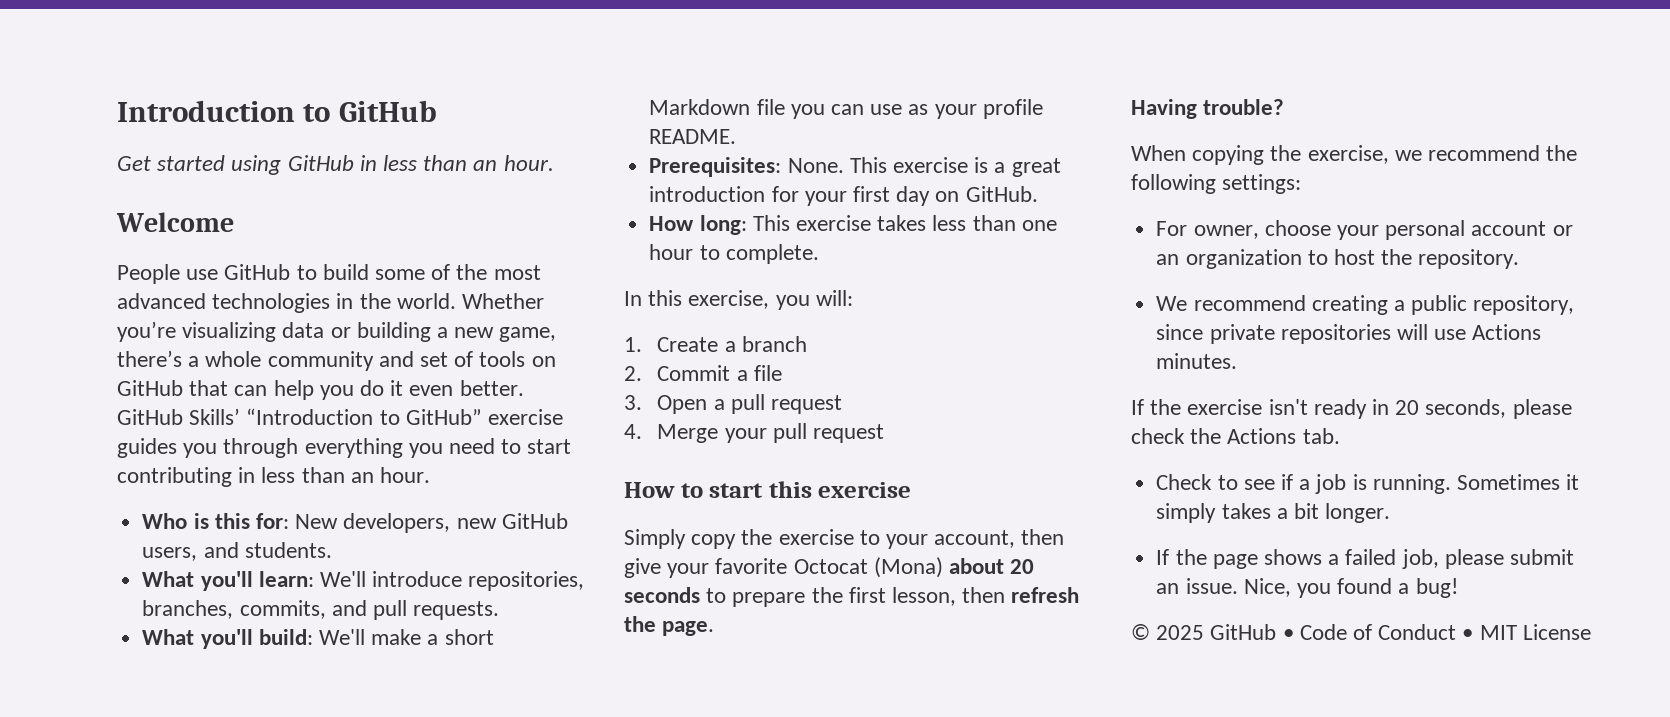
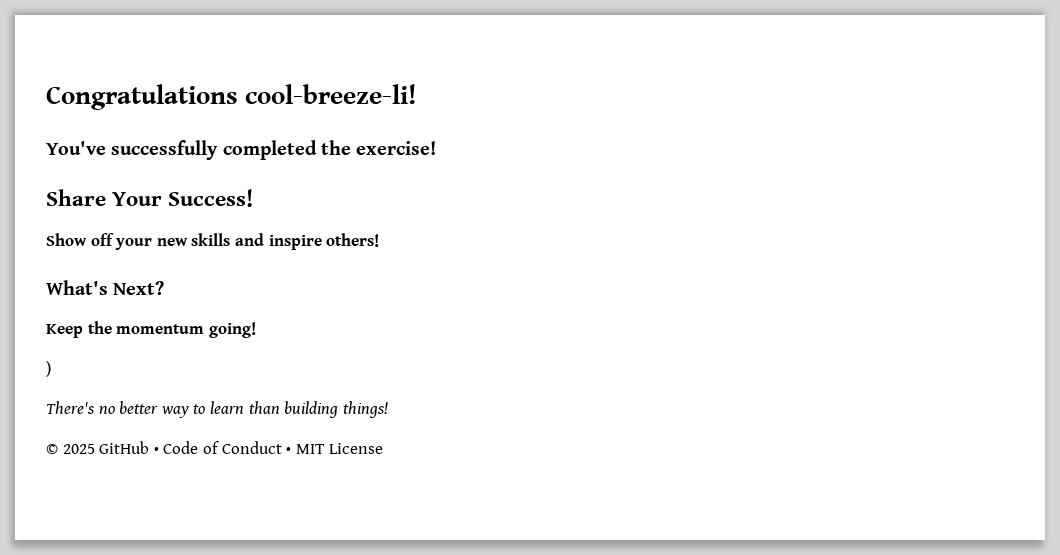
[117,100,437,122] [117,155,554,175] [116,212,234,232] [117,264,541,284] [117,293,545,313] [117,321,557,342] [117,350,556,371] [117,380,524,400] [117,408,564,425] [117,438,572,458] [117,467,431,487] [142,513,568,533] [142,542,332,561] [142,571,585,591] [142,600,500,620] [142,629,494,649] [649,99,1043,119] [649,129,737,144] [649,157,1061,177] [649,186,1038,206] [649,215,1057,235] [649,244,819,264] [624,290,853,310] [624,336,807,352] [624,365,782,381] [624,394,843,414] [624,423,885,443] [624,481,912,498] [624,529,1065,549] [624,557,1035,578] [624,587,1080,607] [624,616,715,636] [1131,99,1285,119] [1131,145,1578,165] [1131,174,1302,194] [1156,220,1573,240] [1156,249,1520,269] [1156,295,1575,315] [1156,324,1542,344] [1156,353,1238,369] [1131,399,1572,419] [1131,428,1340,444] [1156,474,1580,494] [1156,503,1391,523] [1156,549,1574,569] [1156,578,1458,598] Introduction to GitHub // Get started using GitHub in less than an hour. // Welcome // People use GitHub to build some of the most advanced technologies in the world. Whether you’re visualizing data or building a new game, there’s a whole community and set of tools on GitHub that can help you do it even better. GitHub Skills’ “Introduction to GitHub” exercise guides you through everything you need to start contributing in less than an hour. // Who is this for: New developers, new GitHub users, and students. // What you'll learn: We'll introduce repositories, branches, commits, and pull requests. // What you'll build: We'll make a short Markdown file you can use as your profile README. // Prerequisites: None. This exercise is a great introduction for your first day on GitHub. // How long: This exercise takes less than one hour to complete. // In this exercise, you will: // 1. Create a branch // 2. Commit a file // 3. Open a pull request // 4. Merge your pull request // How to start this exercise // Simply copy the exercise to your account, then give your favorite Octocat (Mona) about 20 seconds to prepare the first lesson, then refresh the page. // Having trouble? // When copying the exercise, we recommend the following settings: // For owner, choose your personal account or an organization to host the repository. // We recommend creating a public repository, since private repositories will use Actions minutes. // If the exercise isn't ready in 20 seconds, please check the Actions tab. // Check to see if a job is running. Sometimes it simply takes a bit longer. // If the page shows a failed job, please submit an issue. Nice, you found a bug! -> [46,84,418,110] [46,140,437,160] [46,189,254,207] [46,233,380,250] [46,280,165,295] [46,321,256,338] [46,361,51,377] [46,401,388,418] Congratulations cool-breeze-li! // You've successfully completed the exercise! // Share Your Success! // Show off your new skills and inspire others! // What's Next? // Keep the momentum going! // ) // There's no better way to learn than building things!

